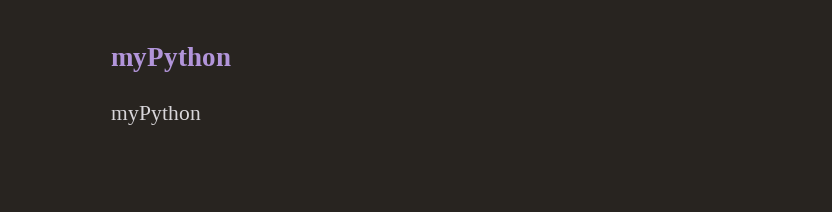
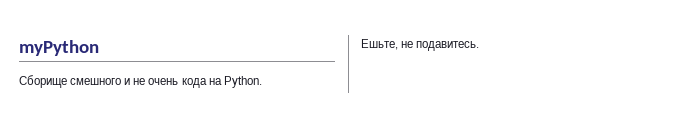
[111,106,201,125] myPython -> [19,75,262,88] [361,39,480,51] Сборище смешного и не очень кода на Python. // Ешьте, не подавитесь.

